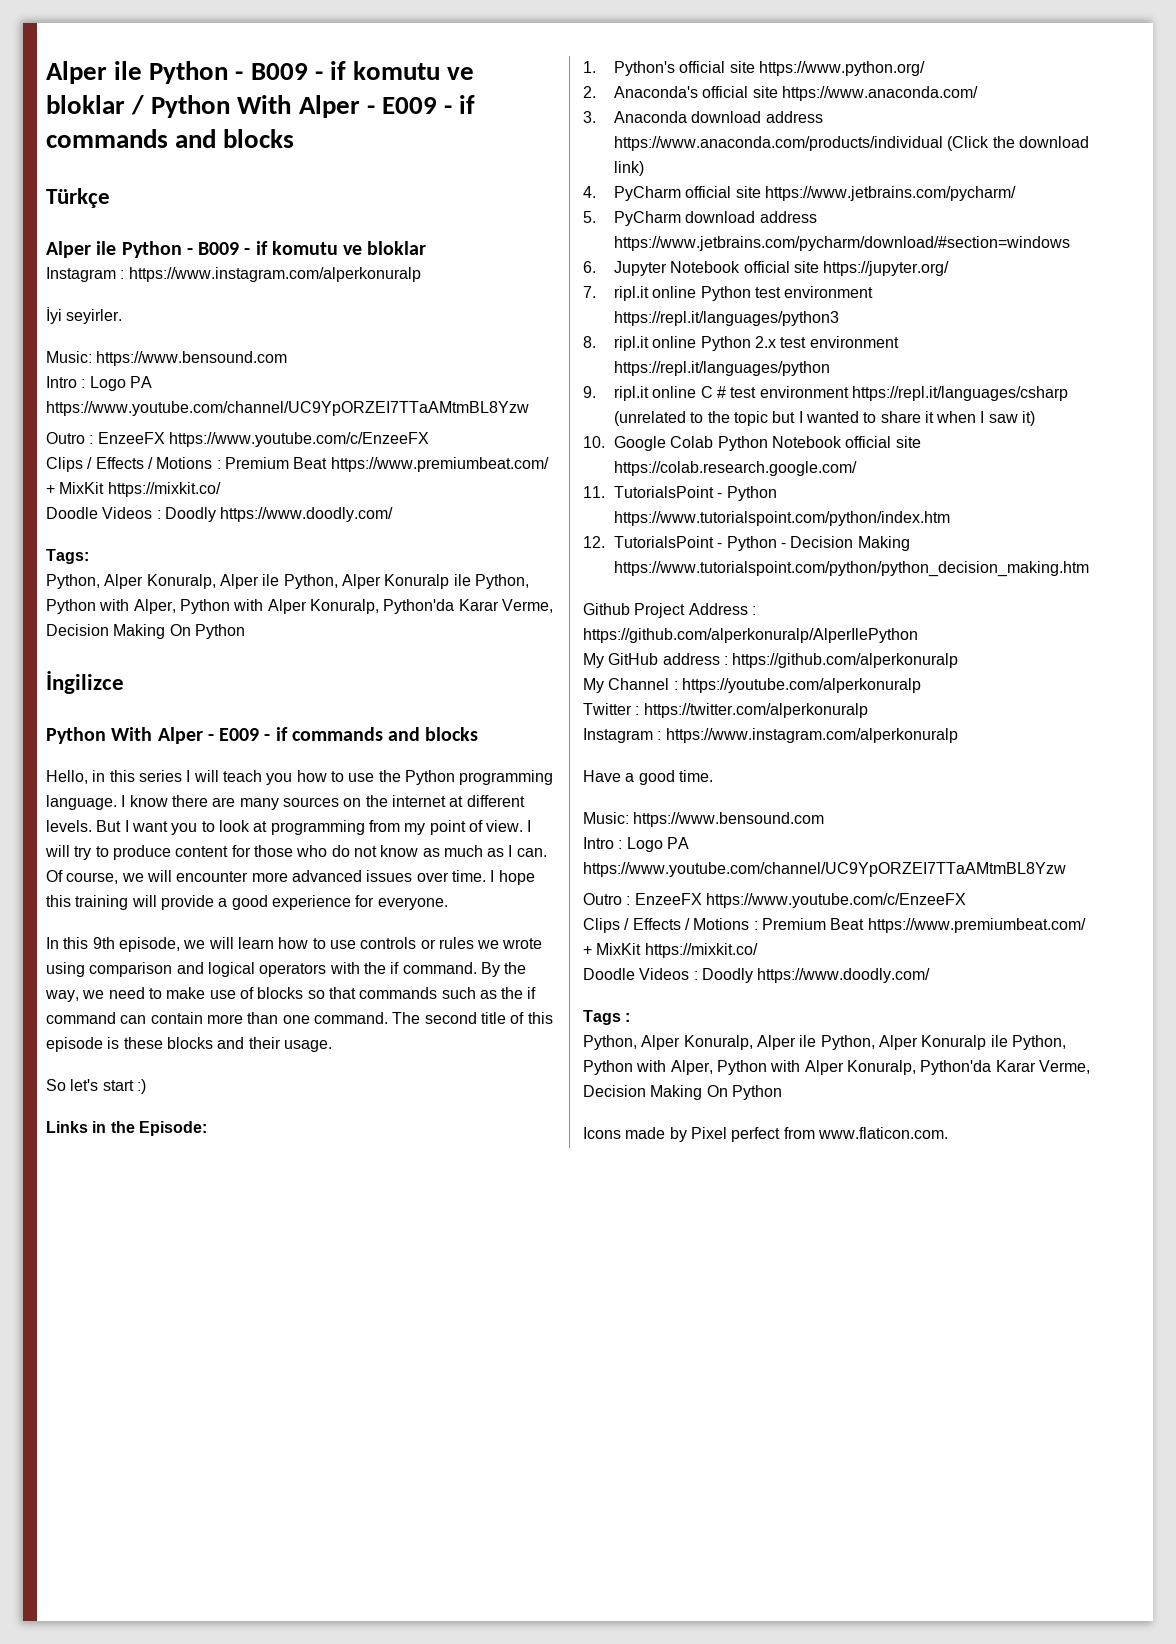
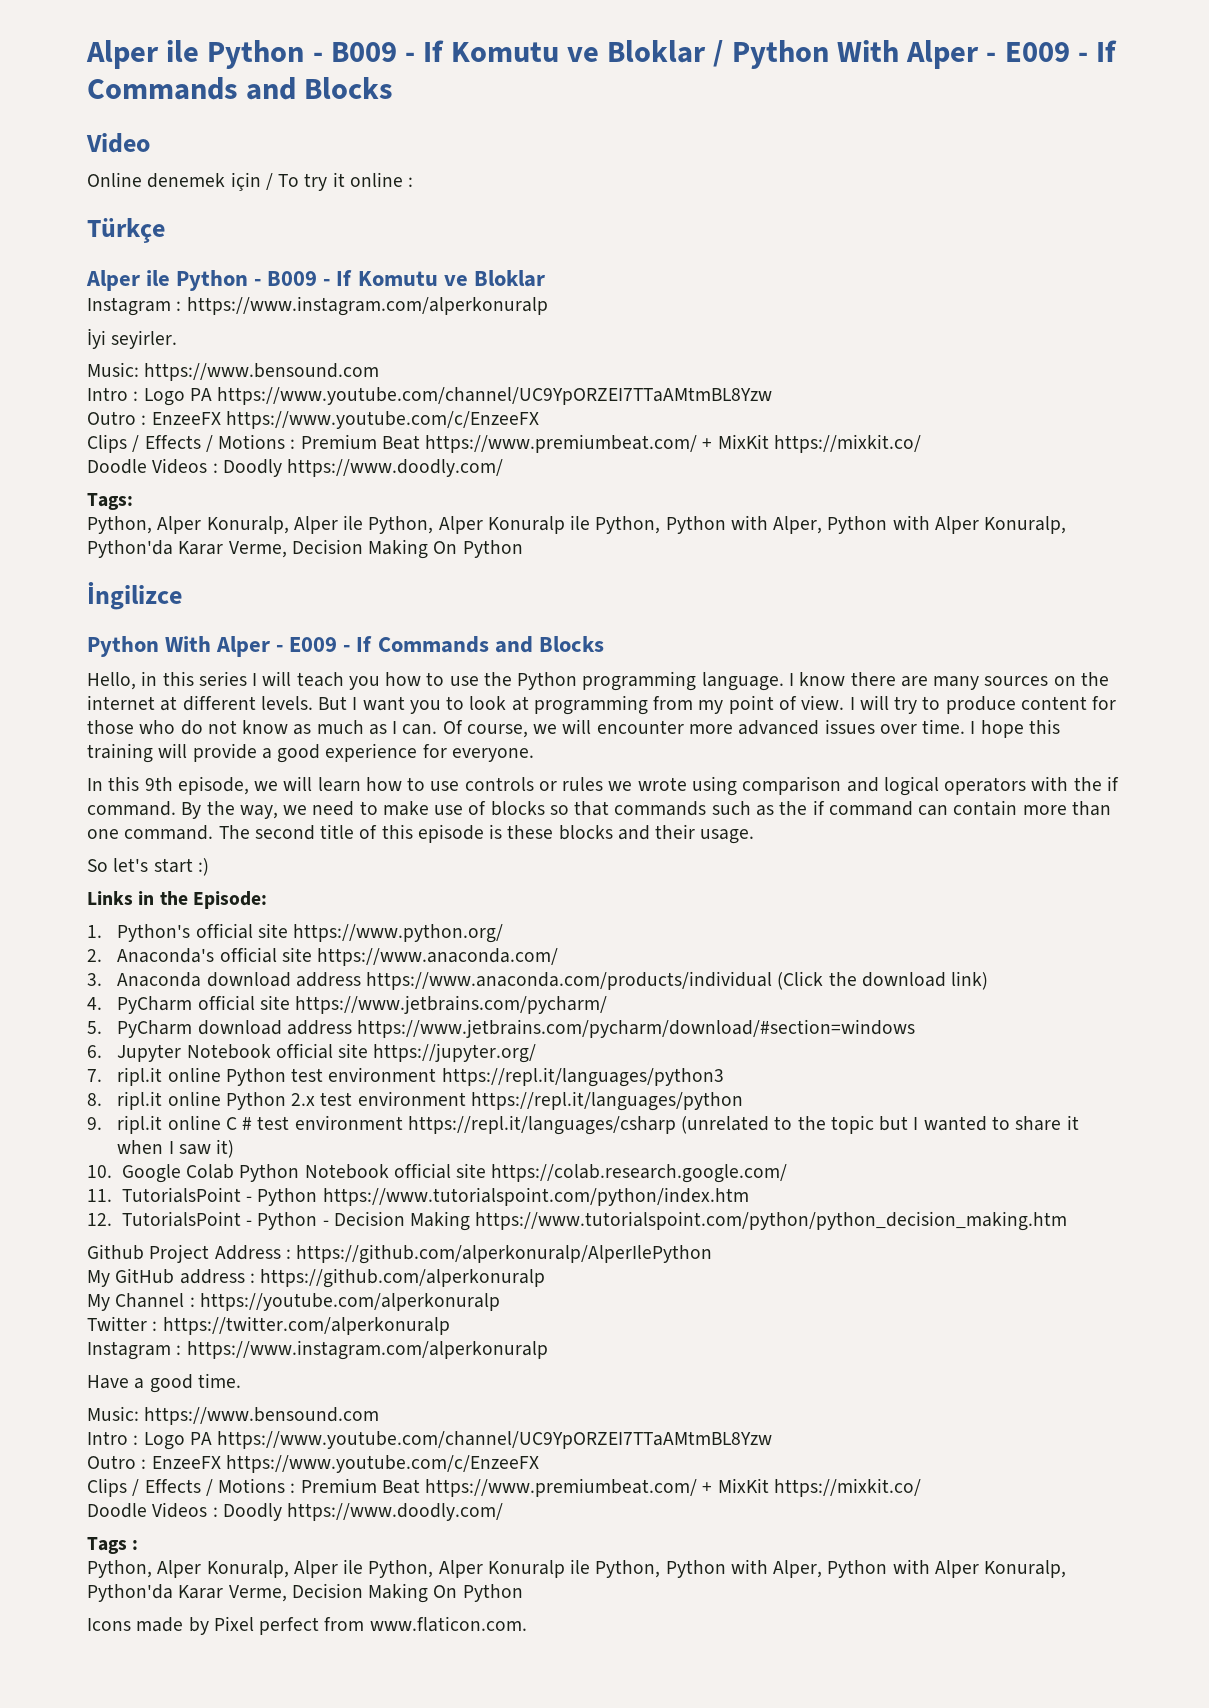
[46,61,475,84] [46,95,125,114] Alper ile Python - B009 - if komutu ve bloklar -> [86,40,707,69] Alper ile Python - B009 - If Komutu ve Bloklar
[459,95,476,114] [46,129,295,148] if commands and blocks -> [1095,40,1117,62] [87,77,394,100] [86,133,150,153] [87,172,414,191] If Commands and Blocks // Video // Online denemek için / To try it online :
[255,241,427,255] if komutu ve bloklar -> [336,270,545,287] If Komutu ve Bloklar
[275,727,479,741] if commands and blocks -> [356,636,604,653] If Commands and Blocks

